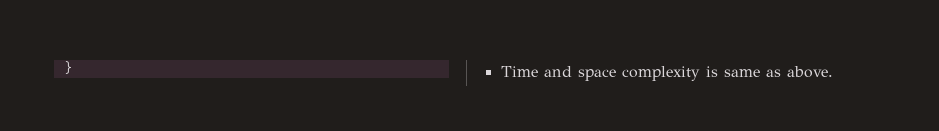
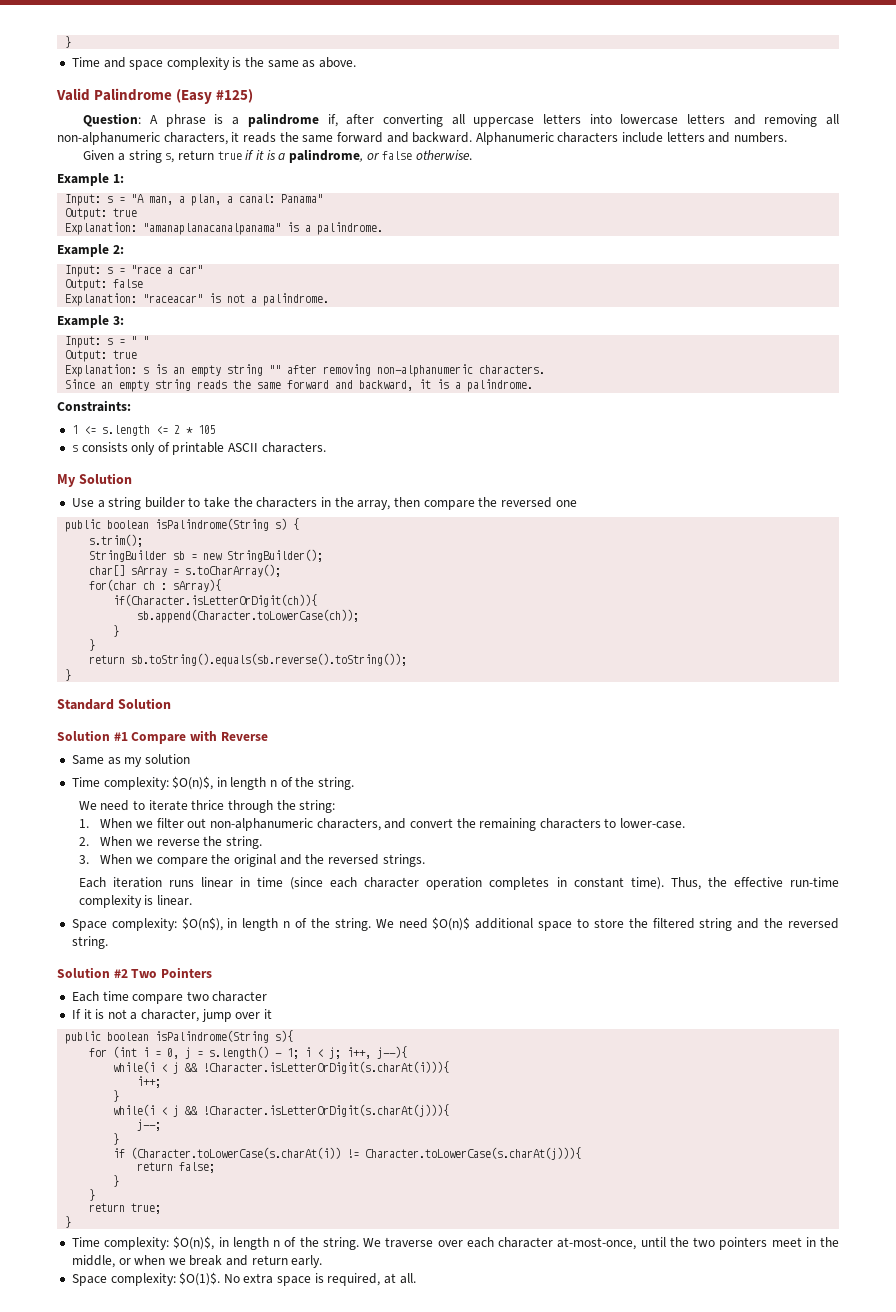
(718, 71) none -> [245,57,265,67] the
(833, 72) none -> [56,88,254,104] [83,113,840,127] [57,132,788,145] [83,149,472,163] [57,173,124,186] [65,194,324,206] [65,208,138,220] [65,222,384,235] [57,244,124,257] [65,265,204,277] [65,279,144,291] [65,293,330,306] [57,315,124,328] [65,336,150,348] [65,350,138,362] [65,364,546,377] [65,379,534,392] [57,400,131,412] [71,425,216,436] [71,442,326,455] [57,473,132,487] [71,497,577,510] [65,518,300,532] [89,534,144,547] [89,549,324,562] [89,564,282,577] [89,579,222,592] [113,594,318,607] [137,609,360,623] [113,625,120,637] [89,639,96,651] [89,653,408,667] [65,669,72,681] [57,698,171,710] [57,730,268,744] [71,754,190,767] [71,776,355,790] [78,800,336,813] [78,818,686,831] [78,836,262,849] [78,854,425,867] [78,877,839,890] [78,895,192,908] [71,917,840,931] [71,936,108,949] [57,967,212,978] [71,991,268,1004] [71,1009,273,1022] [65,1030,294,1044] [89,1046,408,1059] [113,1061,450,1074] [137,1076,162,1088] [113,1090,120,1102] [113,1104,450,1117] [137,1119,162,1131] [113,1133,120,1145] [113,1147,582,1160] [137,1162,216,1173] [113,1175,120,1187] [89,1189,96,1201] [89,1203,162,1214] [65,1216,72,1228] [71,1236,839,1250] [71,1255,323,1268] [71,1272,416,1286] // Valid Palindrome (Easy #125) // Question: A phrase is a palindrome if, after converting all uppercase letters into lowercase letters and removing all non-alphanumeric characters, it reads the same forward and backward. Alphanumeric characters include letters and numbers. // Given a string s, return true if it is a palindrome, or false otherwise. // Example 1: // Input: s = "A man, a plan, a canal: Panama" // Output: true // Explanation: "amanaplanacanalpanama" is a palindrome. // Example 2: // Input: s = "race a car" // Output: false // Explanation: "raceacar" is not a palindrome. // Example 3: // Input: s = " " // Output: true // Explanation: s is an empty string "" after removing non-alphanumeric characters. // Since an empty string reads the same forward and backward, it is a palindrome. // Constraints: // 1 <= s.length <= 2 * 105 // s consists only of printable ASCII characters. // My Solution // Use a string builder to take the characters in the array, then compare the reversed one // public boolean isPalindrome(String s) { // s.trim(); // StringBuilder sb = new StringBuilder(); // char[] sArray = s.toCharArray(); // for(char ch : sArray){ // if(Character.isLetterOrDigit(ch)){ // sb.append(Character.toLowerCase(ch)); // } // } // return sb.toString().equals(sb.reverse().toString()); // } // Standard Solution // Solution #1 Compare with Reverse // Same as my solution // Time complexity: $O(n)$, in length n of the string. // We need to iterate thrice through the string: // 1. When we filter out non-alphanumeric characters, and convert the remaining characters to lower-case. // 2. When we reverse the string. // 3. When we compare the original and the reversed strings. // Each iteration runs linear in time (since each character operation completes in constant time). Thus, the effective run-time complexity is linear. // Space complexity: $O(n$), in length n of the string. We need $O(n)$ additional space to store the filtered string and the reversed string. // Solution #2 Two Pointers // Each time compare two character // If it is not a character, jump over it // public boolean isPalindrome(String s){ // for (int i = 0, j = s.length() - 1; i < j; i++, j--){ // while(i < j && !Character.isLetterOrDigit(s.charAt(i))){ // i++; // } // while(i < j && !Character.isLetterOrDigit(s.charAt(j))){ // j--; // } // if (Character.toLowerCase(s.charAt(i)) != Character.toLowerCase(s.charAt(j))){ // return false; // } // } // return true; // } // Time complexity: $O(n)$, in length n of the string. We traverse over each character at-most-once, until the two pointers meet in the middle, or when we break and return early. // Space complexity: $O(1)$. No extra space is required, at all.

